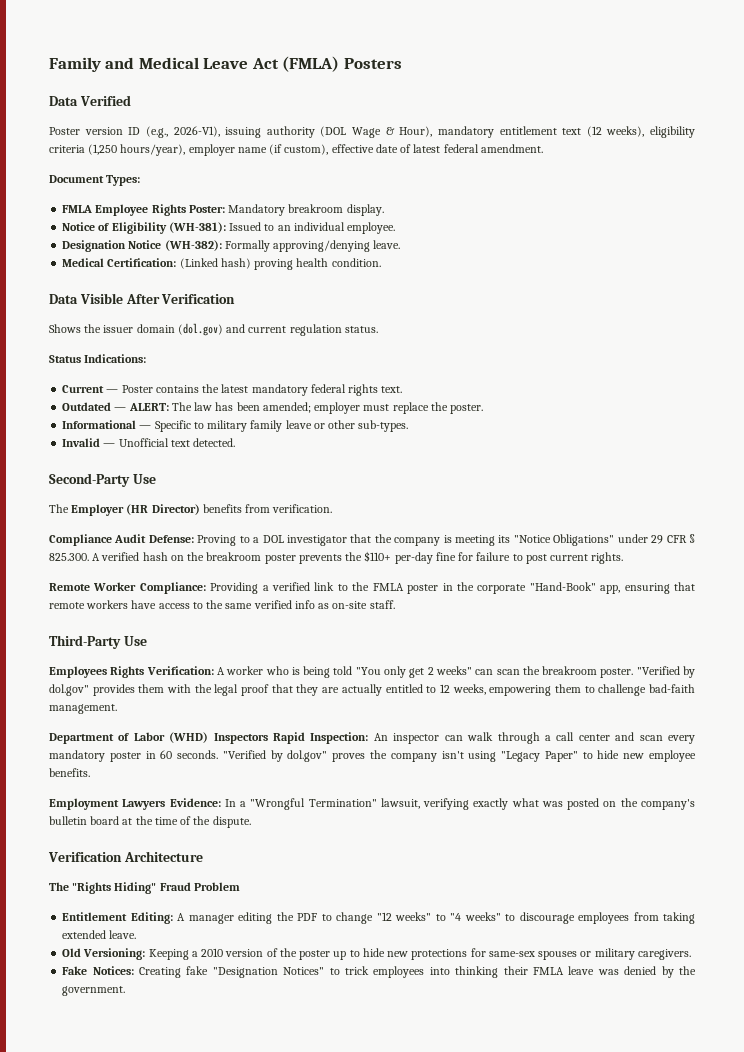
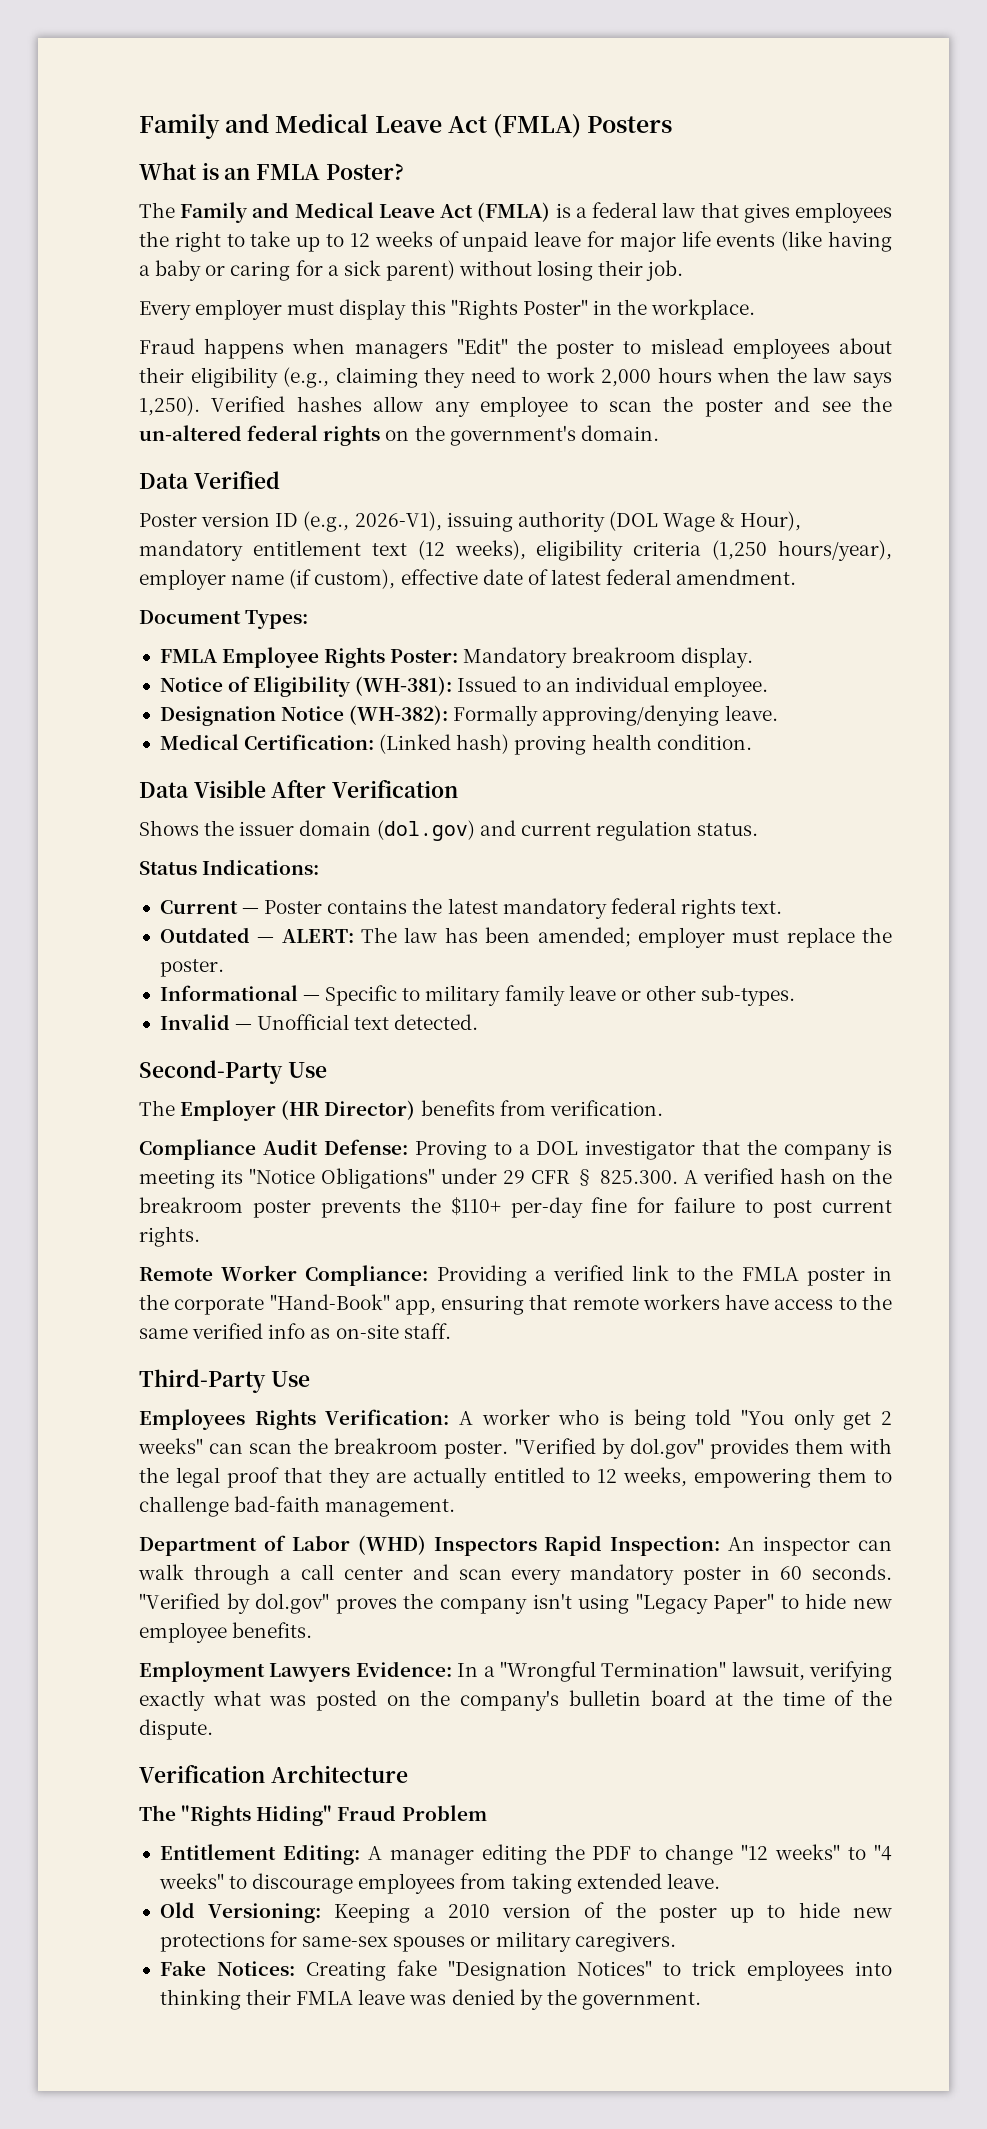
(402, 63) none -> [139,162,404,180] [139,202,893,223] [139,231,892,252] [139,260,684,281] [139,299,756,320] [139,338,892,359] [139,367,893,388] [139,396,892,417] [139,425,659,446] // What is an FMLA Poster? // The Family and Medical Leave Act (FMLA) is a federal law that gives employees the right to take up to 12 weeks of unpaid leave for major life events (like having a baby or caring for a sick parent) without losing their job. // Every employer must display this "Rights Poster" in the workplace. // Fraud happens when managers "Edit" the poster to mislead employees about their eligibility (e.g., claiming they need to work 2,000 hours when the law says 1,250). Verified hashes allow any employee to scan the poster and see the un-altered federal rights on the government's domain.

